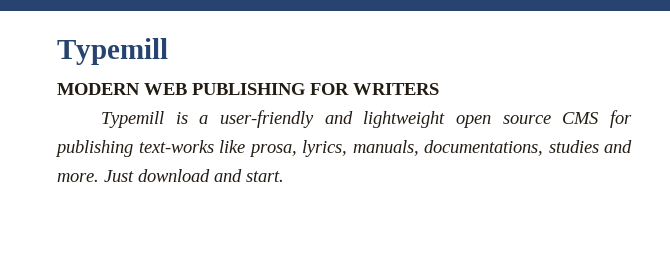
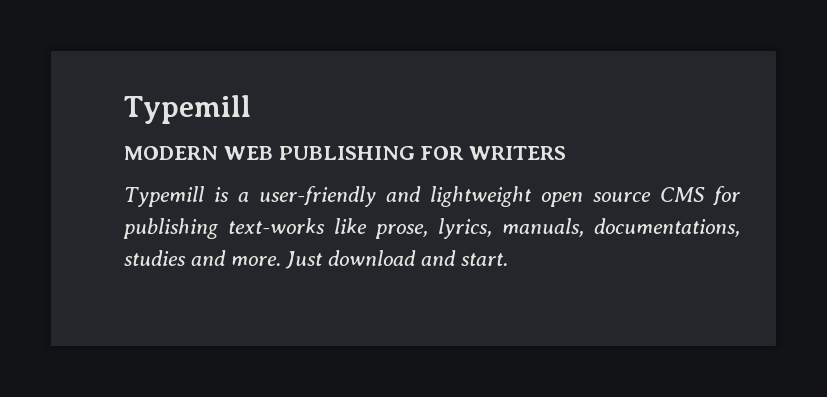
[248,144,297,157] prosa, -> [375,224,428,239] prose,

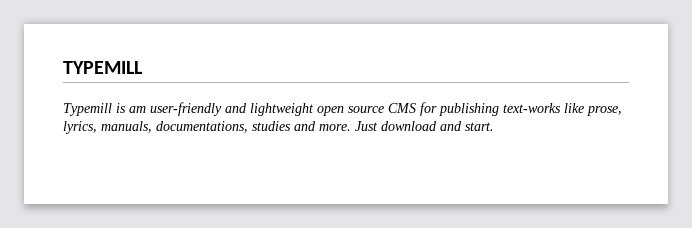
[124,95,251,124] [124,146,567,160] Typemill // MODERN WEB PUBLISHING FOR WRITERS -> [63,61,143,74] TYPEMILL
[237,192,249,202] a -> [129,106,146,113] am

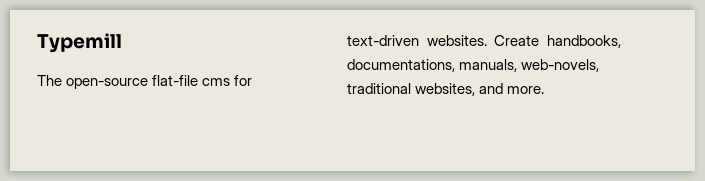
[63,61,143,74] [63,102,622,116] [63,121,494,134] TYPEMILL // Typemill is am user-friendly and lightweight open source CMS for publishing text-works like prose, lyrics, manuals, documentations, studies and more. Just download and start. -> [37,33,122,53] [37,75,253,89] [347,35,621,48] [347,59,600,72] [347,83,545,96] Typemill // The open-source flat-file cms for text-driven websites. Create handbooks, documentations, manuals, web-novels, traditional websites, and more.

